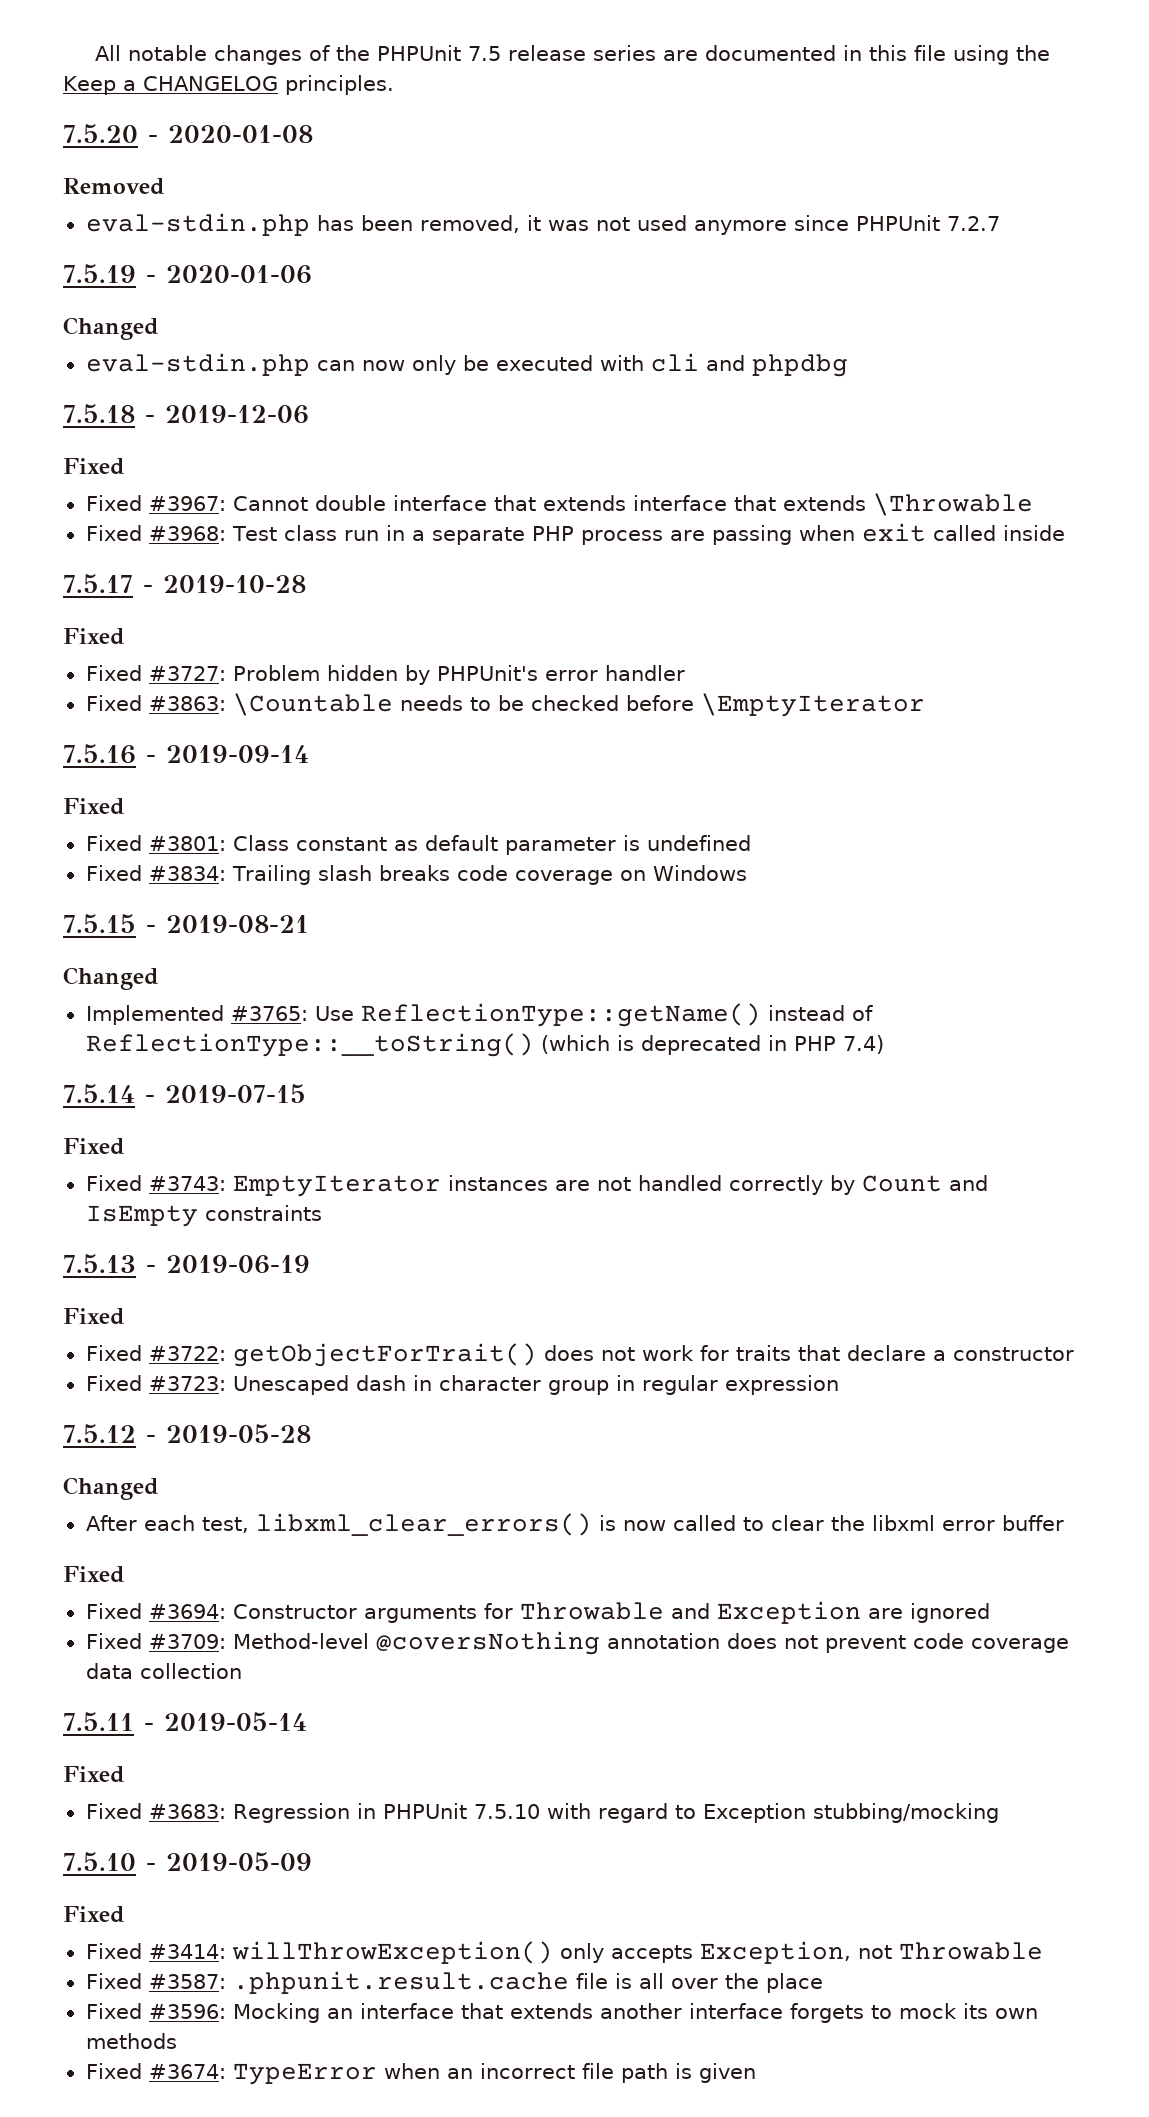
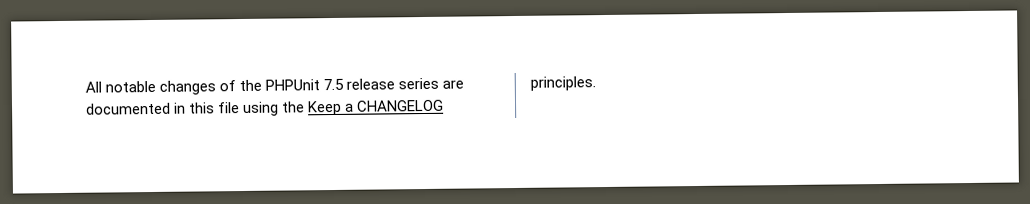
[63,124,313,143] [63,178,165,195] [85,213,1000,236] [63,264,312,284] [63,317,159,340] [85,353,848,377] [63,404,309,424] [63,458,125,475] [85,493,1033,516] [85,523,1066,545] [63,574,306,593] [63,628,125,645] [85,665,685,685] [85,693,925,717] [63,744,309,764] [63,798,125,815] [85,835,751,855] [85,865,748,885] [63,914,309,933] [63,967,159,990] [85,1003,873,1027] [85,1033,884,1057] [63,1084,306,1103] [63,1138,125,1155] [85,1175,988,1197] [85,1205,322,1227] [63,1254,310,1274] [63,1308,125,1325] [85,1343,1074,1367] [85,1375,839,1395] [63,1424,311,1443] [63,1477,159,1500] [85,1513,1064,1536] [63,1566,125,1583] [85,1601,990,1624] [85,1631,1069,1655] [85,1663,242,1679] [63,1712,307,1731] [63,1766,125,1783] [85,1803,999,1823] [63,1852,312,1871] [63,1906,125,1923] [85,1941,1043,1964] [85,1971,823,1994] [85,2003,1038,2023] [85,2033,177,2049] [85,2063,756,2085] // 7.5.20 - 2020-01-08 // Removed // eval-stdin.php has been removed, it was not used anymore since PHPUnit 7.2.7 // 7.5.19 - 2020-01-06 // Changed // eval-stdin.php can now only be executed with cli and phpdbg // 7.5.18 - 2019-12-06 // Fixed // Fixed #3967: Cannot double interface that extends interface that extends \Throwable // Fixed #3968: Test class run in a separate PHP process are passing when exit called inside // 7.5.17 - 2019-10-28 // Fixed // Fixed #3727: Problem hidden by PHPUnit's error handler // Fixed #3863: \Countable needs to be checked before \EmptyIterator // 7.5.16 - 2019-09-14 // Fixed // Fixed #3801: Class constant as default parameter is undefined // Fixed #3834: Trailing slash breaks code coverage on Windows // 7.5.15 - 2019-08-21 // Changed // Implemented #3765: Use ReflectionType::getName() instead of ReflectionType::__toString() (which is deprecated in PHP 7.4) // 7.5.14 - 2019-07-15 // Fixed // Fixed #3743: EmptyIterator instances are not handled correctly by Count and IsEmpty constraints // 7.5.13 - 2019-06-19 // Fixed // Fixed #3722: getObjectForTrait() does not work for traits that declare a constructor // Fixed #3723: Unescaped dash in character group in regular expression // 7.5.12 - 2019-05-28 // Changed // After each test, libxml_clear_errors() is now called to clear the libxml error buffer // Fixed // Fixed #3694: Constructor arguments for Throwable and Exception are ignored // Fixed #3709: Method-level @coversNothing annotation does not prevent code coverage data collection // 7.5.11 - 2019-05-14 // Fixed // Fixed #3683: Regression in PHPUnit 7.5.10 with regard to Exception stubbing/mocking // 7.5.10 - 2019-05-09 // Fixed // Fixed #3414: willThrowException() only accepts Exception, not Throwable // Fixed #3587: .phpunit.result.cache file is all over the place // Fixed #3596: Mocking an interface that extends another interface forgets to mock its own methods // Fixed #3674: TypeError when an incorrect file path is given -> (596, 83) none

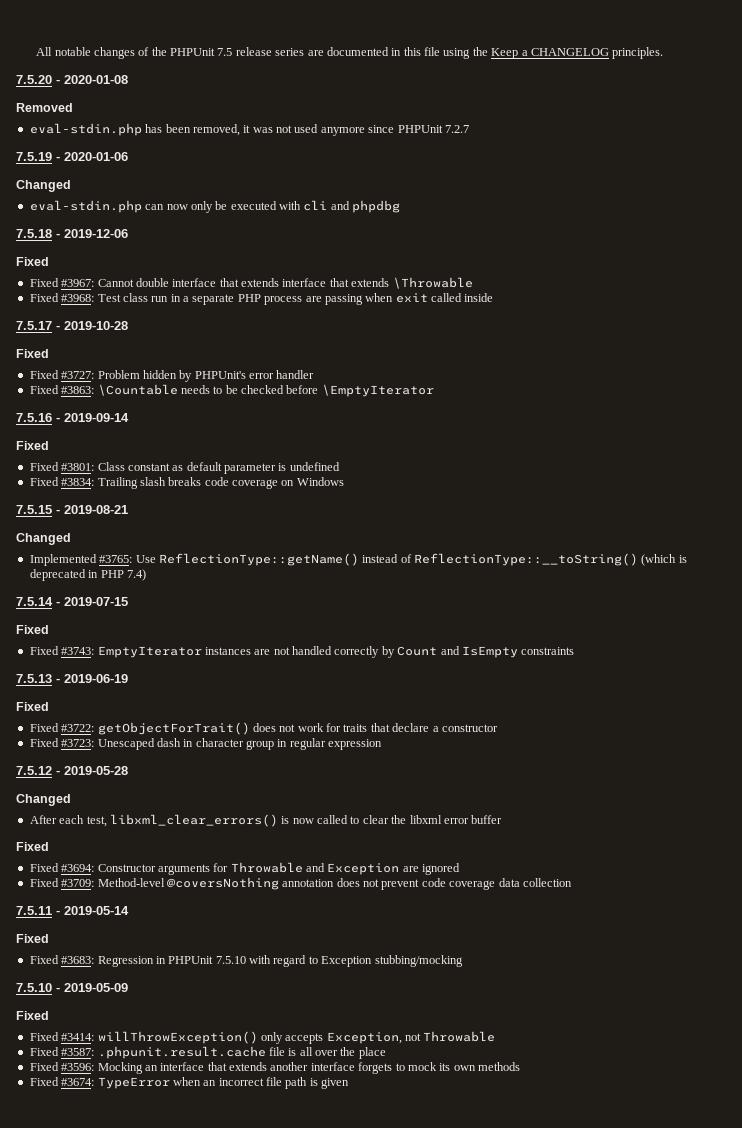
(596, 83) none -> [16,75,128,84] [16,103,73,112] [29,123,469,136] [16,152,128,161] [16,180,71,192] [29,200,401,213] [16,229,128,238] [16,257,49,266] [29,277,473,289] [29,293,494,305] [16,321,128,330] [16,349,49,358] [29,370,315,382] [29,384,434,397] [16,413,129,422] [16,441,49,450] [29,462,340,474] [29,477,344,489] [16,505,128,514] [16,533,71,545] [29,553,687,566] [29,569,146,581] [16,597,128,606] [16,625,49,634] [29,646,575,658] [16,674,128,683] [16,702,49,711] [29,722,498,735] [29,738,383,750] [16,766,128,775] [16,794,71,806] [29,814,503,827] [16,842,49,851] [29,862,461,875] [29,877,572,890] [16,906,129,915] [16,934,49,943] [29,955,463,967] [16,983,128,992] [16,1011,49,1020] [29,1031,496,1044] [29,1046,386,1059] [29,1062,520,1074] [29,1077,350,1089] // 7.5.20 - 2020-01-08 // Removed // eval-stdin.php has been removed, it was not used anymore since PHPUnit 7.2.7 // 7.5.19 - 2020-01-06 // Changed // eval-stdin.php can now only be executed with cli and phpdbg // 7.5.18 - 2019-12-06 // Fixed // Fixed #3967: Cannot double interface that extends interface that extends \Throwable // Fixed #3968: Test class run in a separate PHP process are passing when exit called inside // 7.5.17 - 2019-10-28 // Fixed // Fixed #3727: Problem hidden by PHPUnit's error handler // Fixed #3863: \Countable needs to be checked before \EmptyIterator // 7.5.16 - 2019-09-14 // Fixed // Fixed #3801: Class constant as default parameter is undefined // Fixed #3834: Trailing slash breaks code coverage on Windows // 7.5.15 - 2019-08-21 // Changed // Implemented #3765: Use ReflectionType::getName() instead of ReflectionType::__toString() (which is deprecated in PHP 7.4) // 7.5.14 - 2019-07-15 // Fixed // Fixed #3743: EmptyIterator instances are not handled correctly by Count and IsEmpty constraints // 7.5.13 - 2019-06-19 // Fixed // Fixed #3722: getObjectForTrait() does not work for traits that declare a constructor // Fixed #3723: Unescaped dash in character group in regular expression // 7.5.12 - 2019-05-28 // Changed // After each test, libxml_clear_errors() is now called to clear the libxml error buffer // Fixed // Fixed #3694: Constructor arguments for Throwable and Exception are ignored // Fixed #3709: Method-level @coversNothing annotation does not prevent code coverage data collection // 7.5.11 - 2019-05-14 // Fixed // Fixed #3683: Regression in PHPUnit 7.5.10 with regard to Exception stubbing/mocking // 7.5.10 - 2019-05-09 // Fixed // Fixed #3414: willThrowException() only accepts Exception, not Throwable // Fixed #3587: .phpunit.result.cache file is all over the place // Fixed #3596: Mocking an interface that extends another interface forgets to mock its own methods // Fixed #3674: TypeError when an incorrect file path is given

